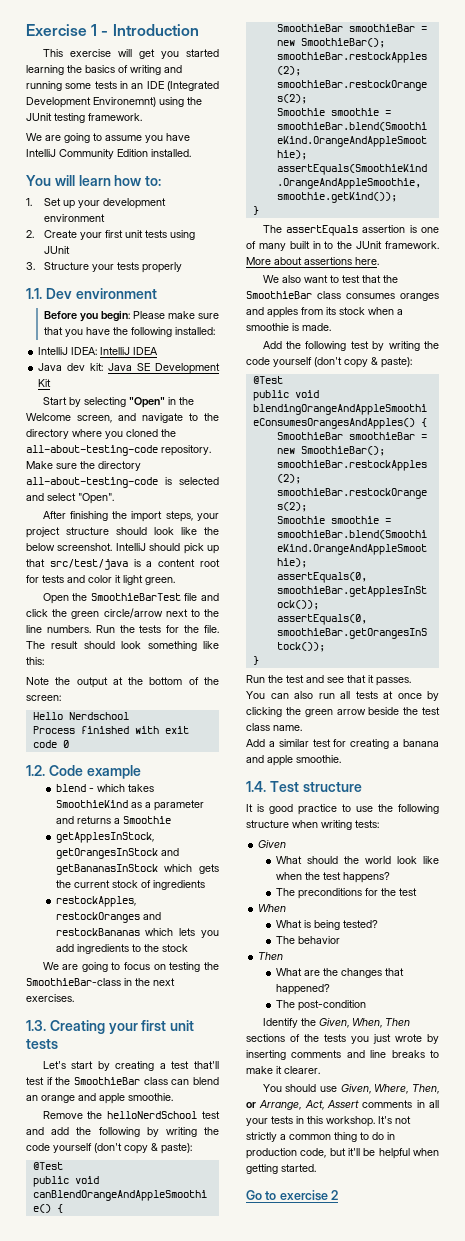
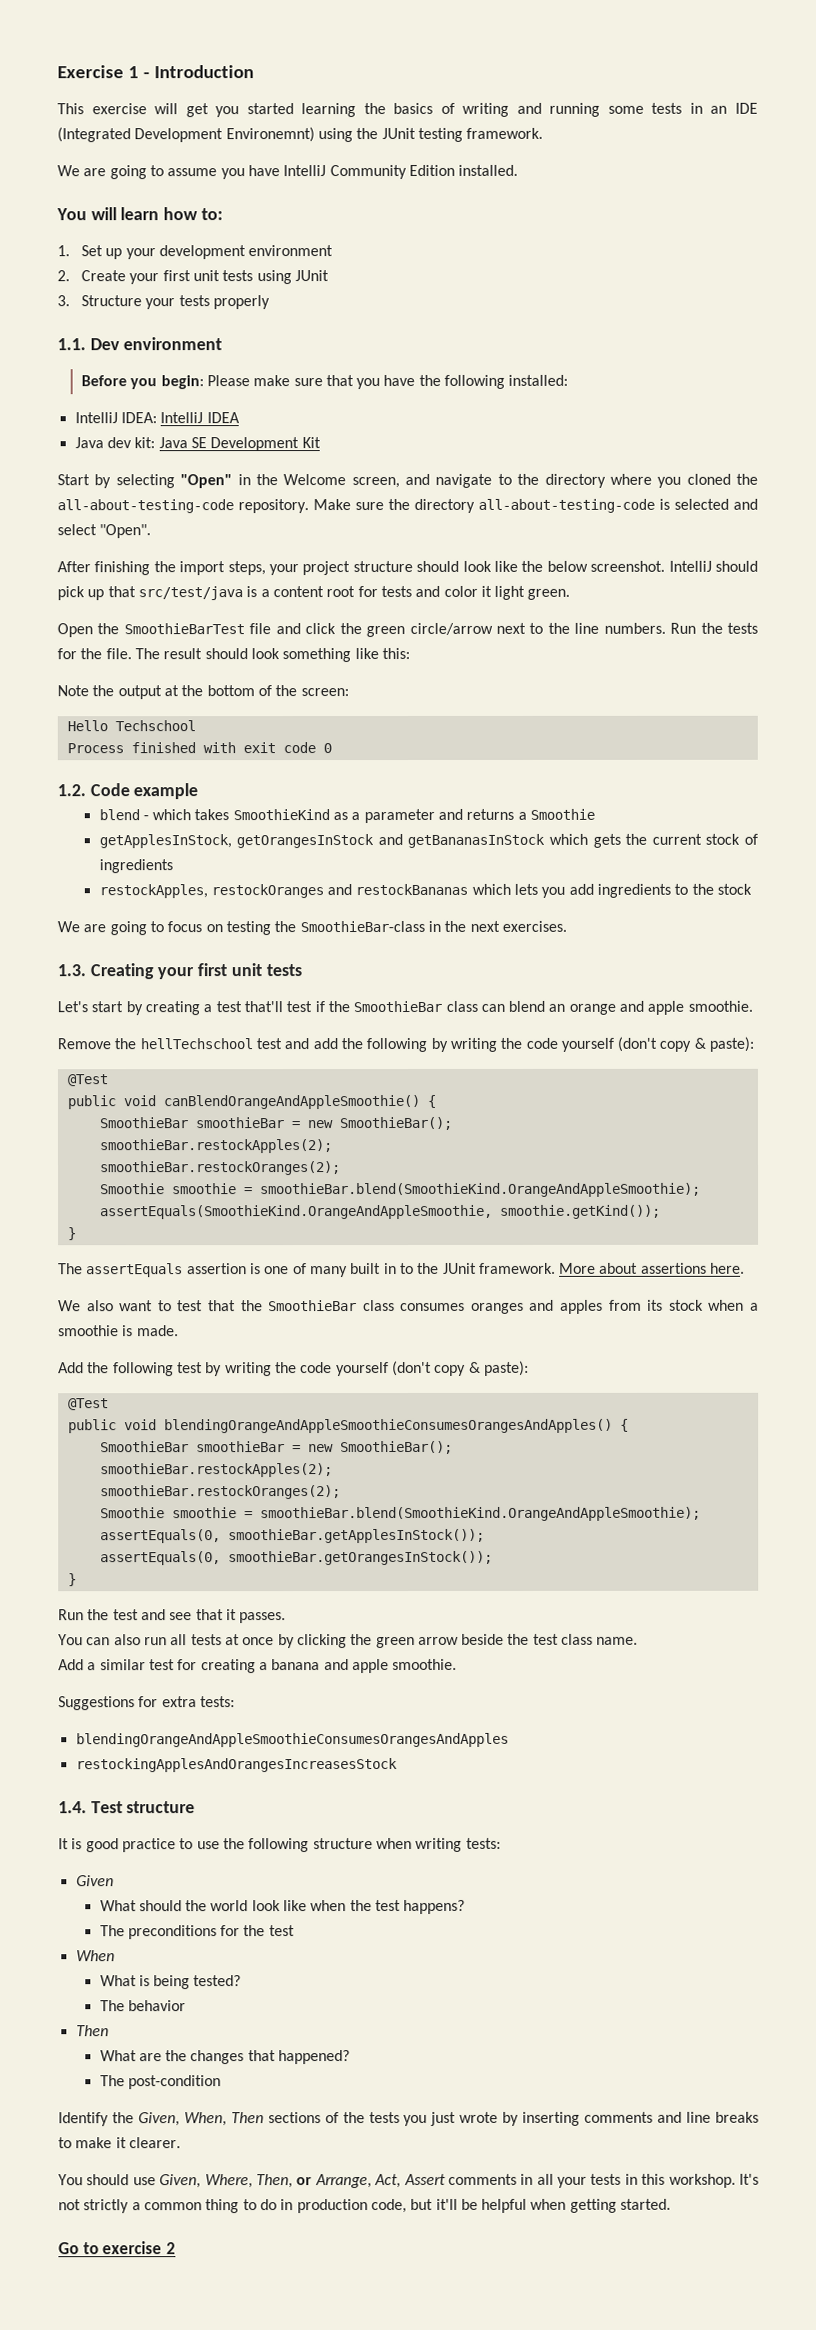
[68,712,129,720] Nerdschool -> [114,720,196,732] Techschool
[107,1111,198,1119] helloNerdSchool -> [139,1038,253,1050] hellTechschool
(341, 759) none -> [58,1696,235,1711] [75,1732,509,1748] [75,1758,398,1773] // Suggestions for extra tests: // blendingOrangeAndAppleSmoothieConsumesOrangesAndApples // restockingApplesAndOrangesIncreasesStock

